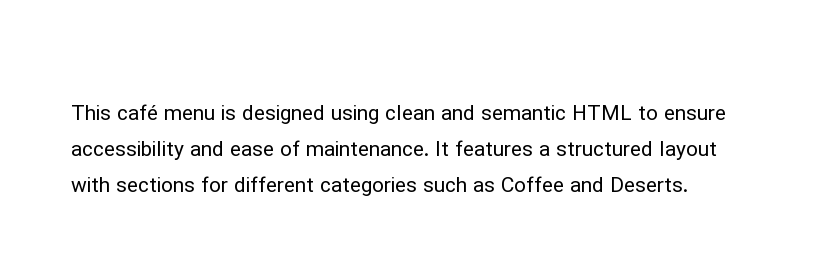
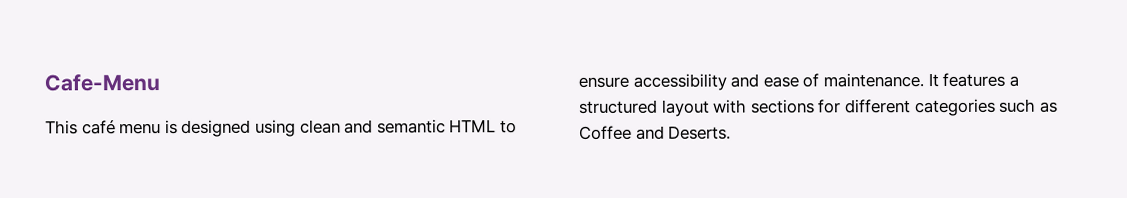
(71, 112) none -> [44,74,160,92] Cafe-Menu //

